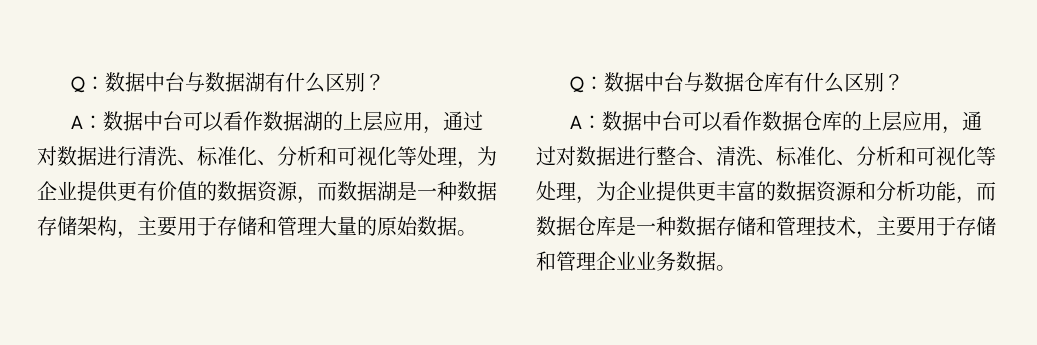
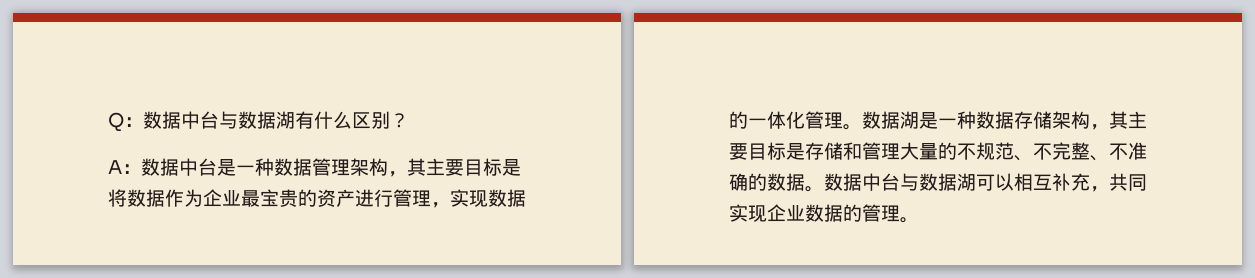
[182,111,483,134] [37,146,497,169] [37,181,337,204] 可以看作数据湖的上层应用，通过对数据进行清洗、标准化、分析和可视化等处理，为企业提供更有价值的数据资源，而 -> [217,158,521,177] [108,189,526,208] [729,111,862,130] 是一种数据管理架构，其主要目标是将数据作为企业最宝贵的资产进行管理，实现数据的一体化管理。
[137,216,217,237] 主要用于 -> [1109,111,1147,129] [729,142,805,160] 其主要目标是
[377,216,477,236] [569,72,904,93] [569,111,982,134] [536,146,996,166] [536,181,996,204] [536,216,996,239] [536,251,716,271] 原始数据。 // Q：数据中台与数据仓库有什么区别？ // A：数据中台可以看作数据仓库的上层应用，通过对数据进行整合、清洗、标准化、分析和可视化等处理，为企业提供更丰富的数据资源和分析功能，而数据仓库是一种数据存储和管理技术，主要用于存储和管理企业业务数据 -> [957,142,1147,161] [729,173,1147,192] [729,204,900,222] 不规范、不完整、不准确的数据。数据中台与数据湖可以相互补充，共同实现企业数据的管理

